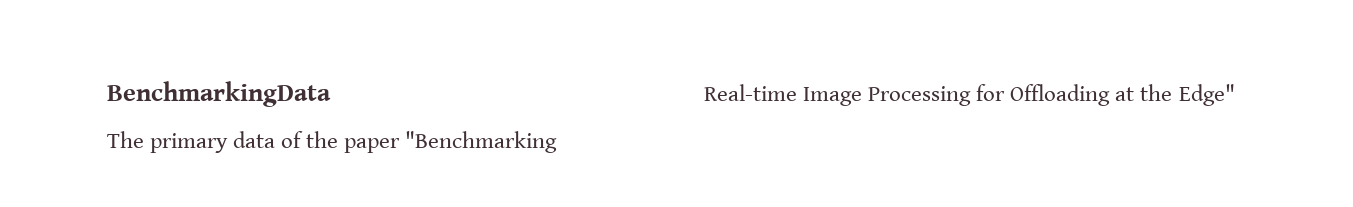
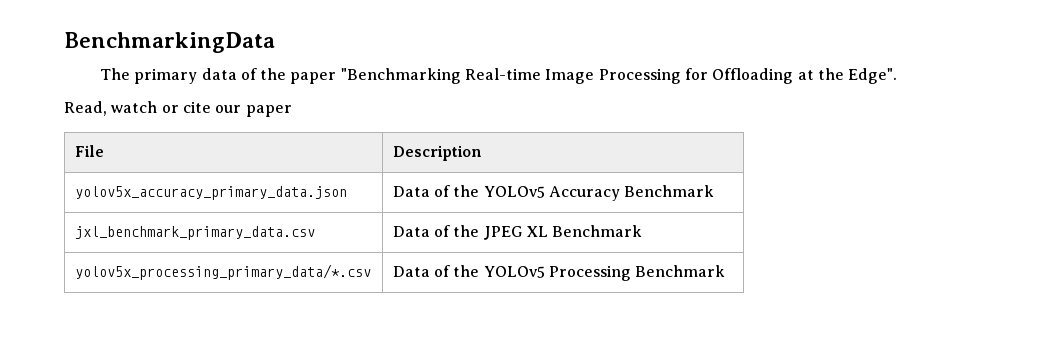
[1178,84,1235,106] Edge" -> [848,68,898,84] [64,101,292,117] [74,145,104,157] [392,145,482,161] [74,186,347,200] [392,185,715,201] [74,226,315,240] [392,225,643,240] [74,264,371,280] [392,265,726,281] Edge". // Read, watch or cite our paper // File | Description // yolov5x_accuracy_primary_data.json | Data of the YOLOv5 Accuracy Benchmark // jxl_benchmark_primary_data.csv | Data of the JPEG XL Benchmark // yolov5x_processing_primary_data/*.csv | Data of the YOLOv5 Processing Benchmark

